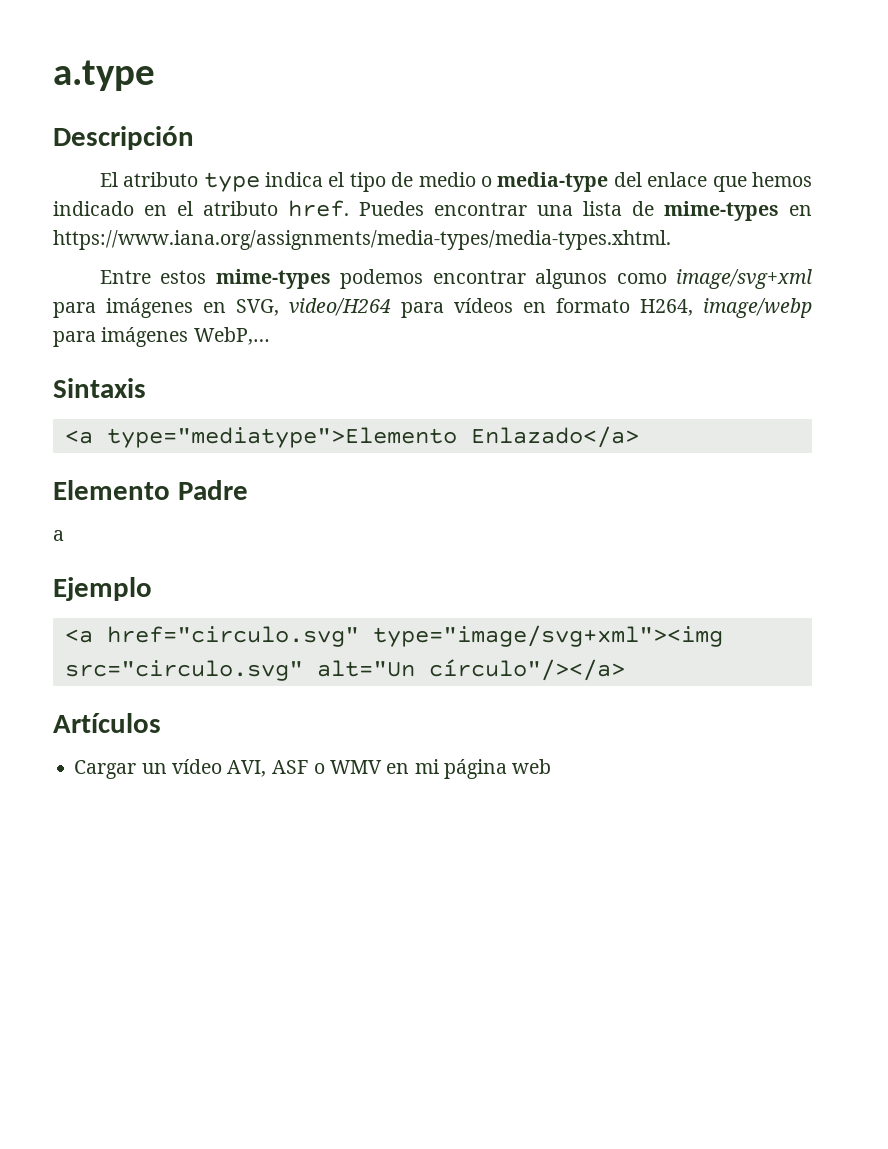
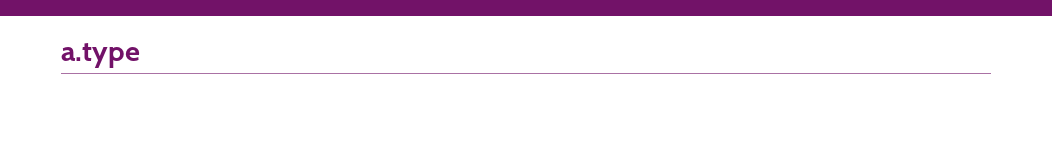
[53,126,194,150] [99,172,813,192] [53,200,812,221] [53,230,671,250] [99,269,812,289] [53,298,812,318] [53,327,270,347] [53,378,146,398] [64,426,639,448] [53,480,248,500] [53,530,64,541] [53,577,152,601] [64,625,723,647] [64,659,625,681] [53,713,161,733] [74,759,552,779] // Descripción // El atributo type indica el tipo de medio o media-type del enlace que hemos indicado en el atributo href. Puedes encontrar una lista de mime-types en https://www.iana.org/assignments/media-types/media-types.xhtml. // Entre estos mime-types podemos encontrar algunos como image/svg+xml para imágenes en SVG, video/H264 para vídeos en formato H264, image/webp para imágenes WebP,… // Sintaxis // <a type="mediatype">Elemento Enlazado</a> // Elemento Padre // a // Ejemplo // <a href="circulo.svg" type="image/svg+xml"><img src="circulo.svg" alt="Un círculo"/></a> // Artículos // Cargar un vídeo AVI, ASF o WMV en mi página web -> (140, 55) none

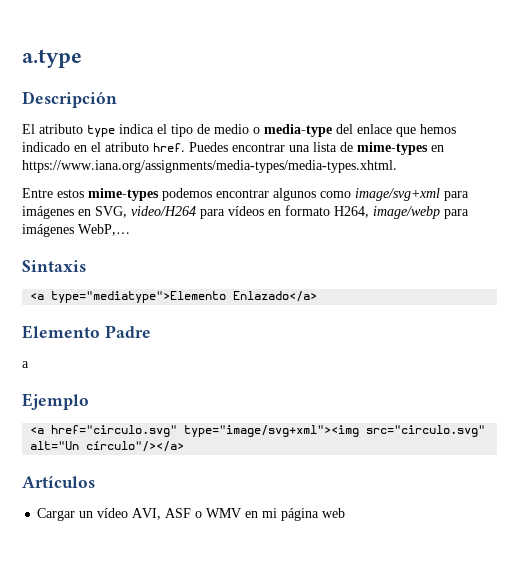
(140, 55) none -> [22,91,117,108] [22,124,456,137] [22,142,444,155] [22,160,397,173] [22,188,469,201] [22,205,469,219] [22,224,130,237] [22,260,86,272] [30,291,318,303] [22,325,151,339] [22,361,29,368] [22,393,89,410] [30,425,486,437] [30,441,185,452] [22,475,95,488] [37,508,346,521] // Descripción // El atributo type indica el tipo de medio o media-type del enlace que hemos indicado en el atributo href. Puedes encontrar una lista de mime-types en https://www.iana.org/assignments/media-types/media-types.xhtml. // Entre estos mime-types podemos encontrar algunos como image/svg+xml para imágenes en SVG, video/H264 para vídeos en formato H264, image/webp para imágenes WebP,… // Sintaxis // <a type="mediatype">Elemento Enlazado</a> // Elemento Padre // a // Ejemplo // <a href="circulo.svg" type="image/svg+xml"><img src="circulo.svg" alt="Un círculo"/></a> // Artículos // Cargar un vídeo AVI, ASF o WMV en mi página web

